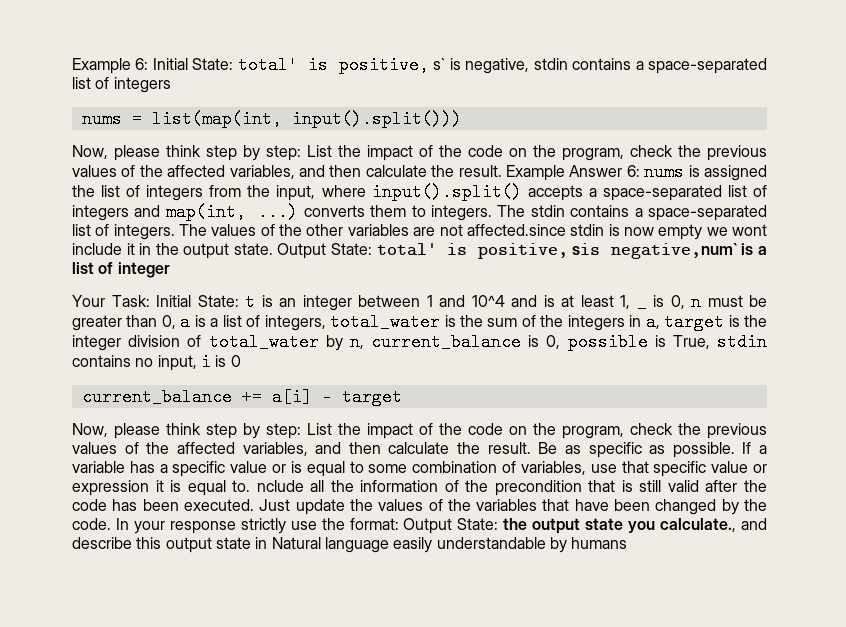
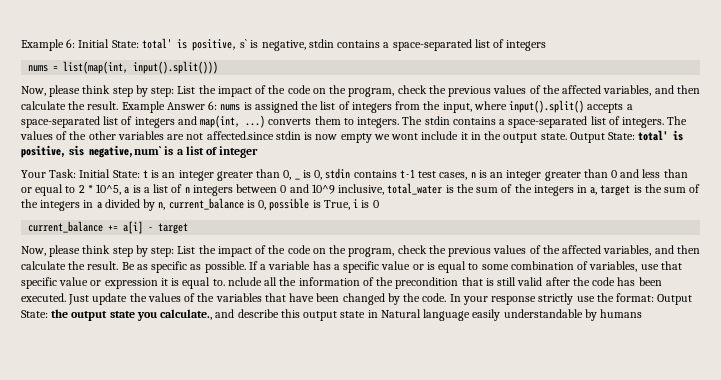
[358,293,767,311] [72,315,176,331] between 1 and 10^4 and is at least 1, _ is 0, n must be greater than 0, -> [216,169,300,181] [302,168,688,181] [21,184,122,196] greater than 0, _ is 0, stdin contains t-1 test cases, n is an integer greater than 0 and less than or equal to 2 * 10^5,
[264,315,326,331] integers, -> [184,184,385,196] n integers between 0 and 10^9 inclusive,
[72,333,319,351] integer division of total_water -> [664,184,701,193] [21,199,140,211] sum of the integers in a divided
[716,333,767,351] [72,355,197,371] stdin contains no input, -> (350, 205) none

